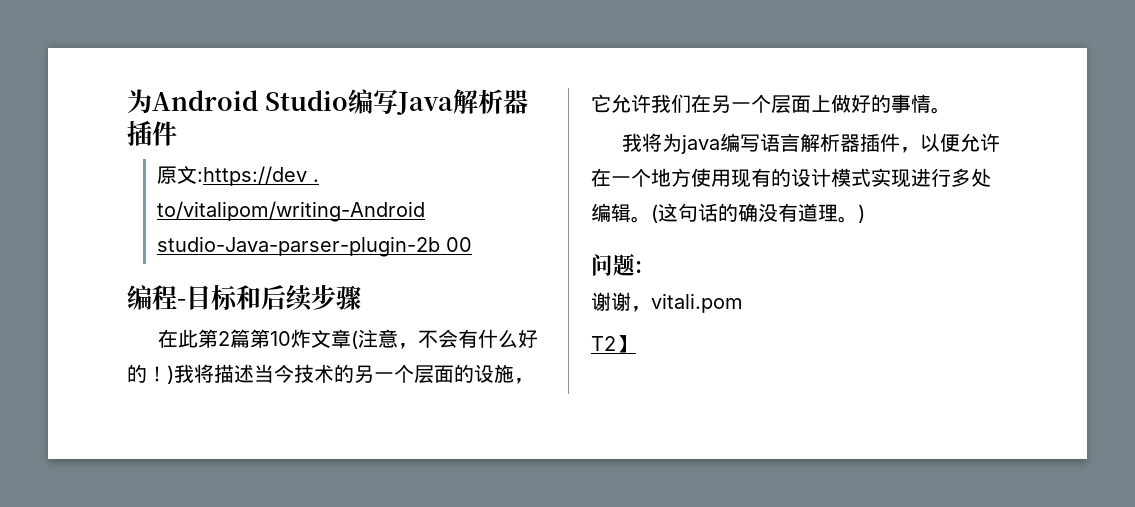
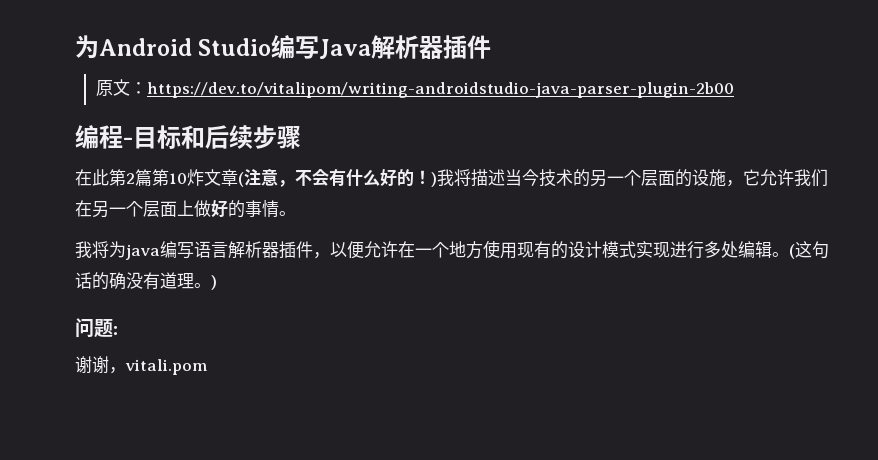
[197,166,320,186] [157,201,426,222] [157,236,473,257] :https://dev . to/vitalipom/writing-Android studio-Java-parser-plugin-2b 00 -> [129,82,734,98] ：https://dev.to/vitalipom/writing-androidstudio-java-parser-plugin-2b00
[591,335,636,353] // T2】 -> (207, 367) none

